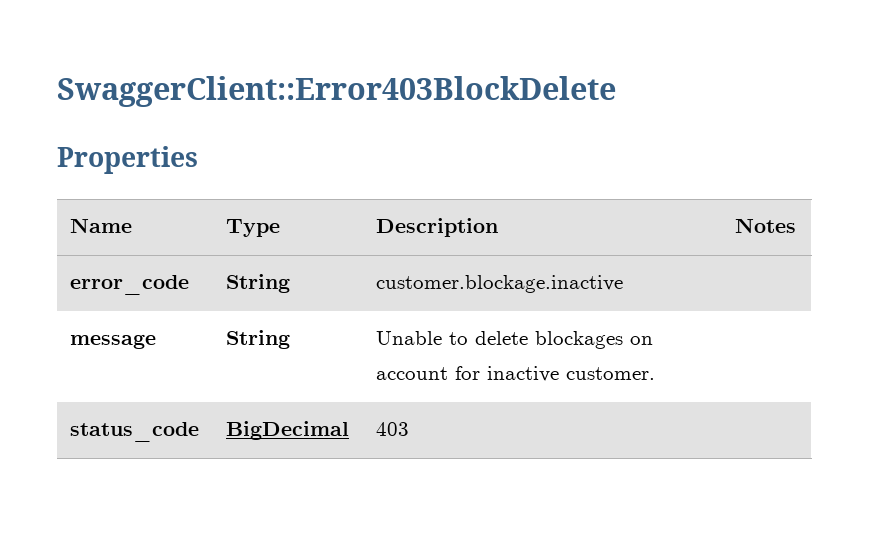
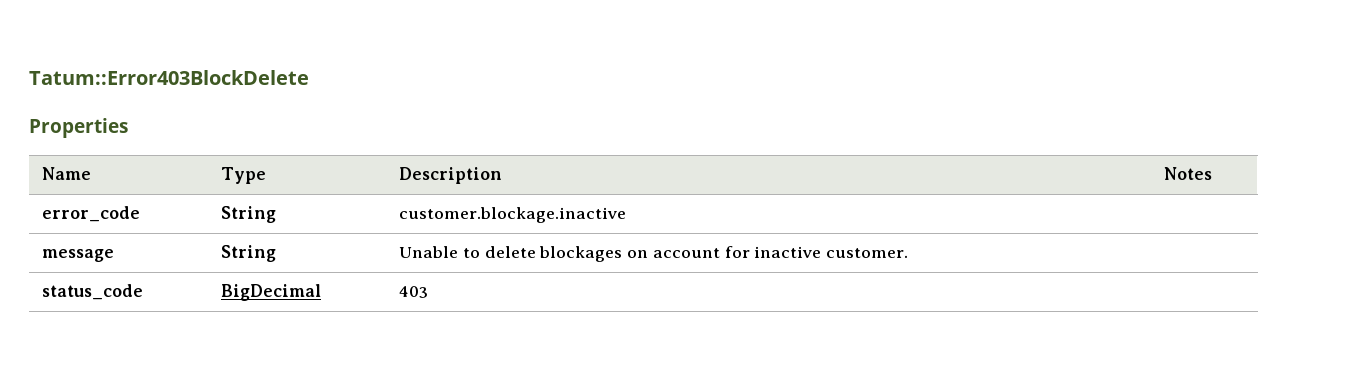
[57,76,616,107] SwaggerClient::Error403BlockDelete -> [29,70,309,85] Tatum::Error403BlockDelete

